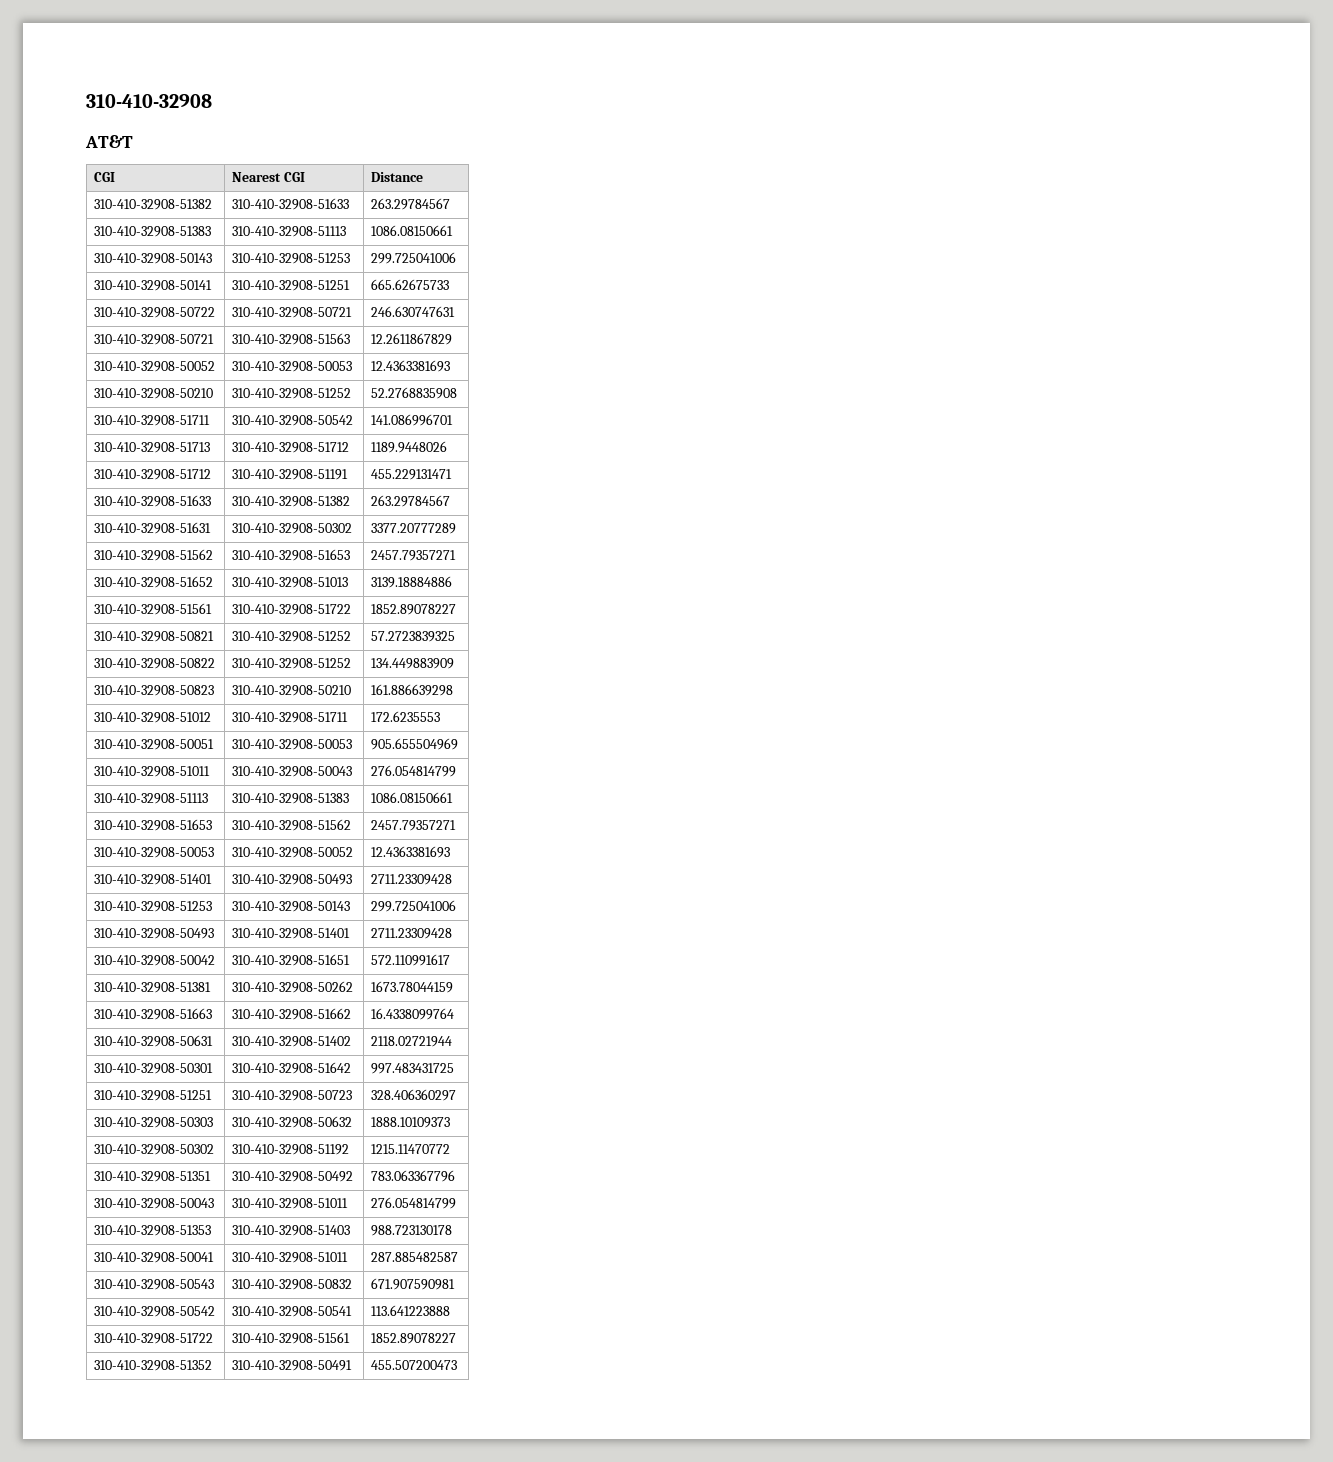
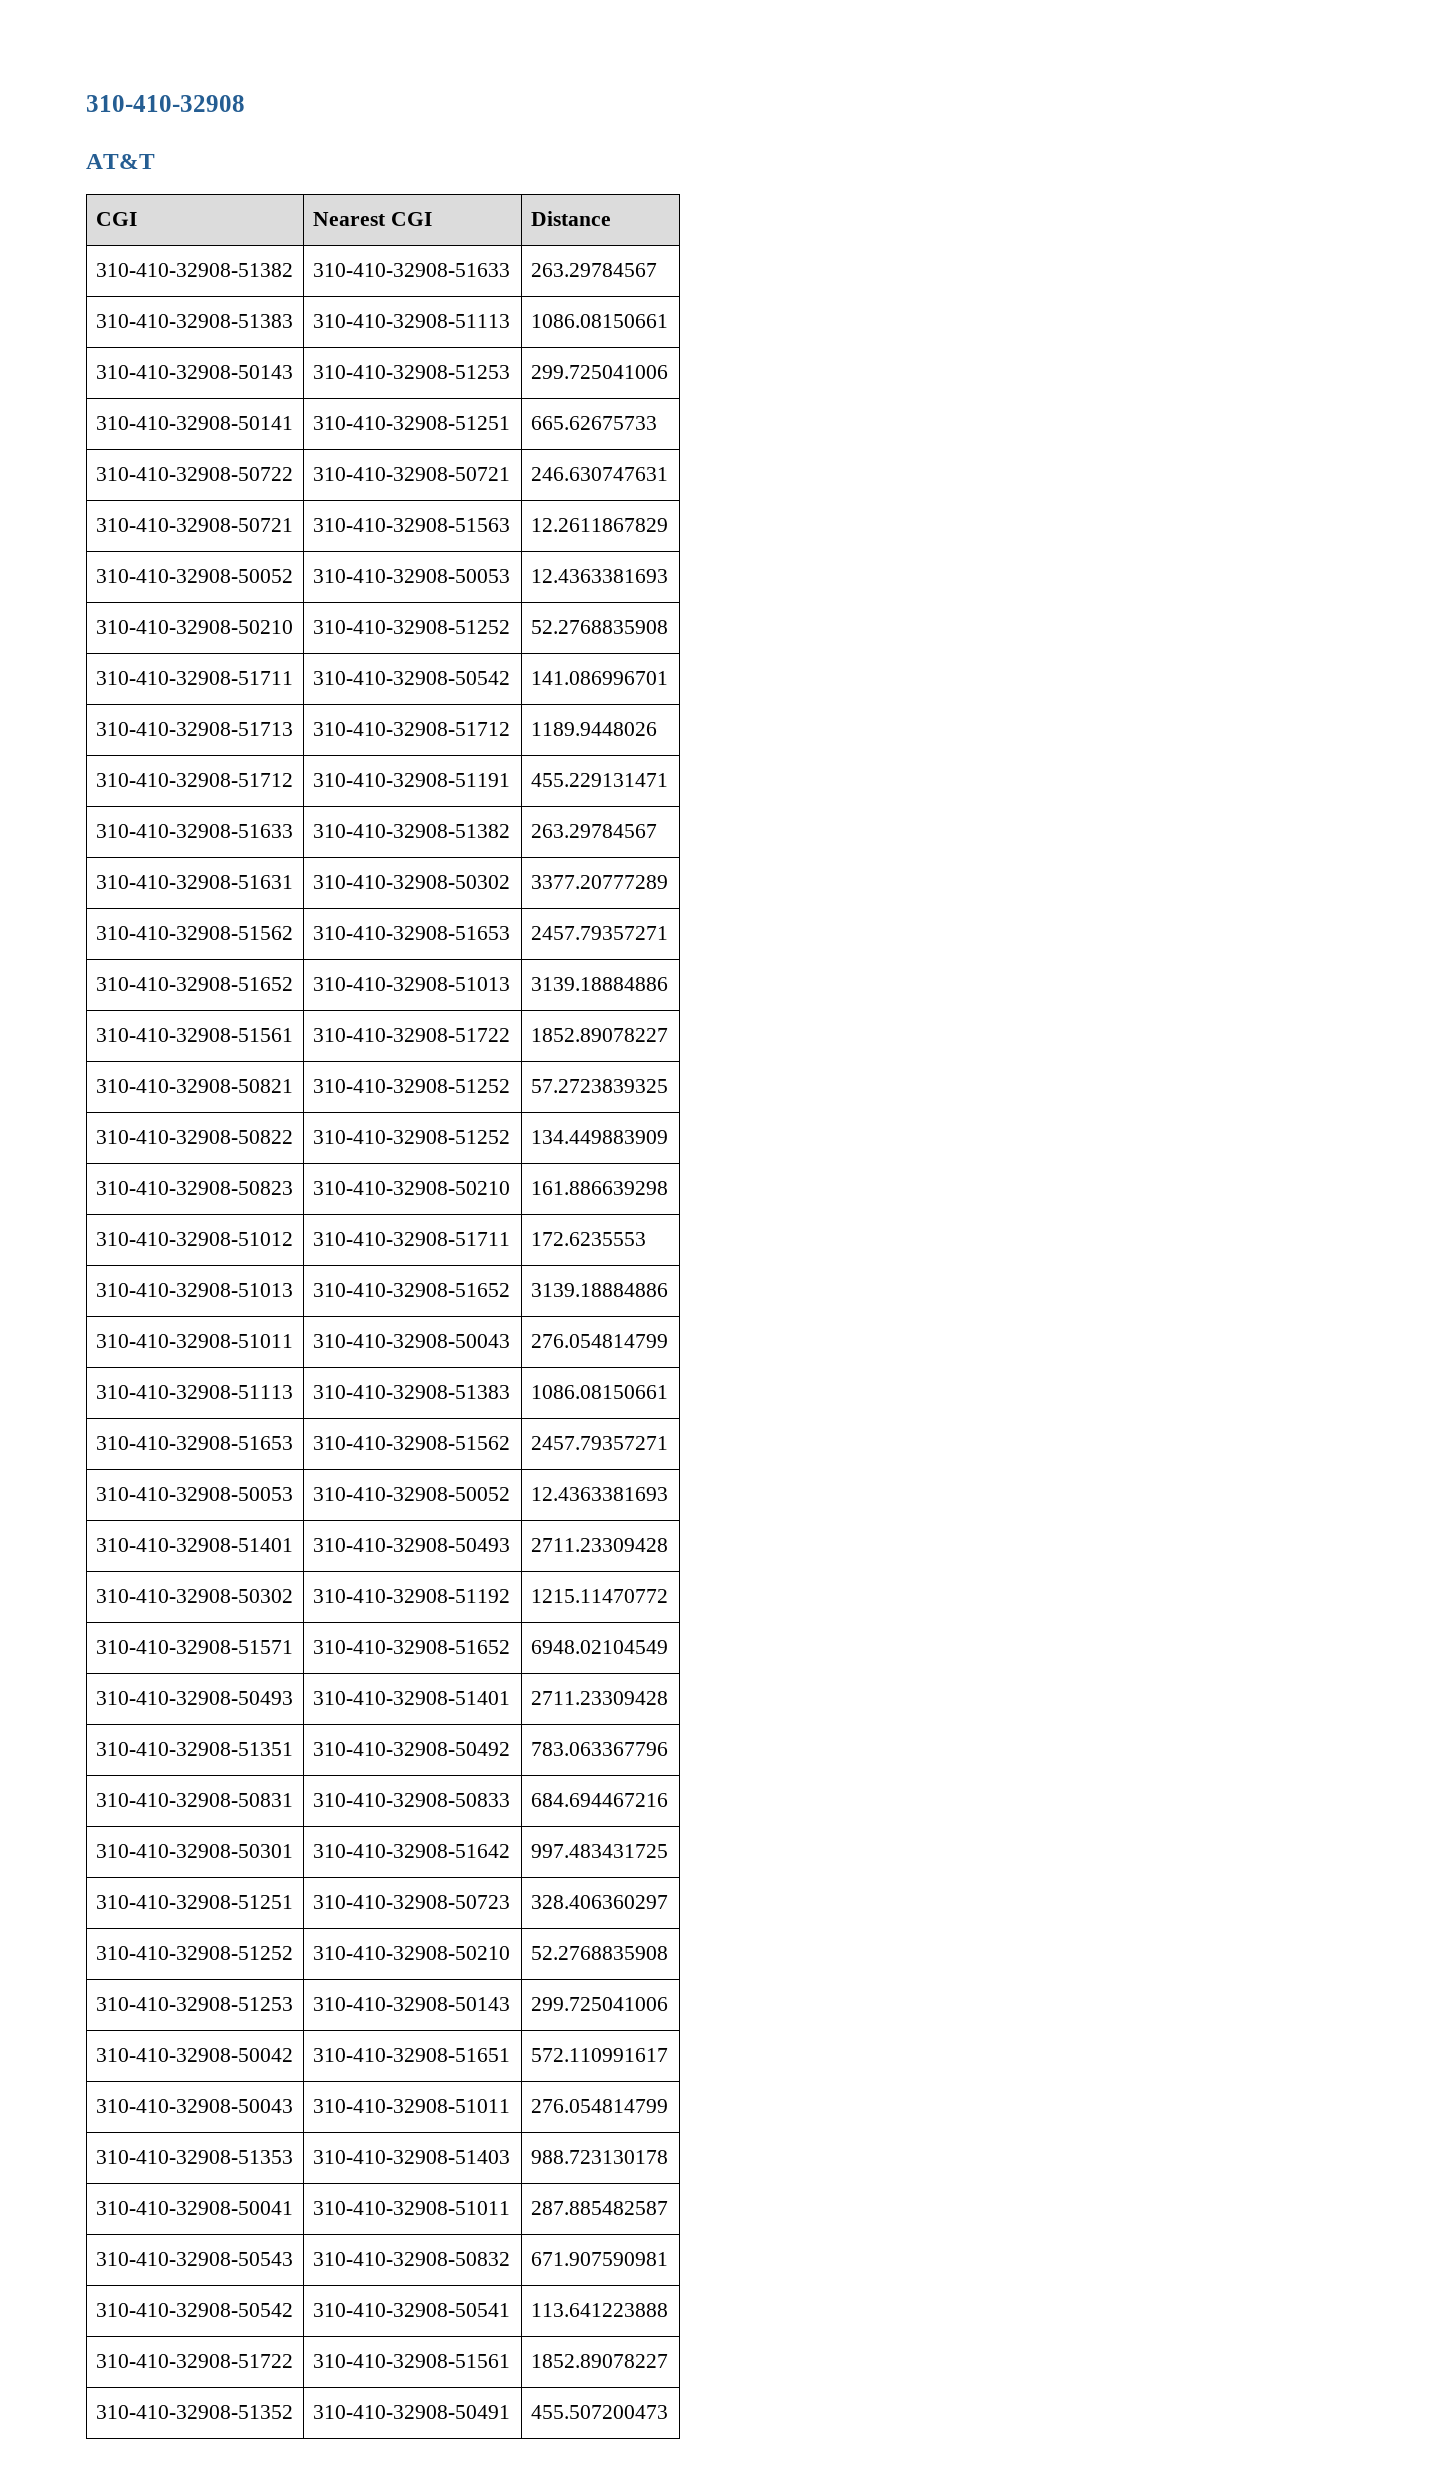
[94,739,215,750] [232,739,353,750] [371,738,459,750] 310-410-32908-50051 | 310-410-32908-50053 | 905.655504969 -> [95,1283,293,1297] [312,1283,510,1297] [530,1283,668,1297] 310-410-32908-51013 | 310-410-32908-51652 | 3139.18884886
[94,901,213,912] [232,901,351,912] [371,900,457,912] [94,928,215,939] [232,928,351,939] [371,928,453,939] [94,955,216,966] [232,954,351,966] [371,954,451,966] [94,982,212,993] [232,981,354,993] [371,981,454,993] [94,1008,213,1020] [232,1008,352,1020] [371,1008,455,1020] [94,1035,214,1047] [232,1036,352,1047] [371,1036,453,1047] 310-410-32908-51253 | 310-410-32908-50143 | 299.725041006 // 310-410-32908-50493 | 310-410-32908-51401 | 2711.23309428 // 310-410-32908-50042 | 310-410-32908-51651 | 572.110991617 // 310-410-32908-51381 | 310-410-32908-50262 | 1673.78044159 // 310-410-32908-51663 | 310-410-32908-51662 | 16.4338099764 // 310-410-32908-50631 | 310-410-32908-51402 | 2118.02721944 -> [95,1589,293,1603] [312,1589,510,1603] [530,1589,668,1603] [95,1640,293,1654] [312,1640,510,1654] [530,1640,668,1654] [95,1691,293,1705] [312,1691,510,1705] [530,1691,668,1705] [95,1742,293,1756] [312,1742,510,1756] [530,1742,668,1756] [95,1793,293,1807] [312,1793,510,1807] [530,1793,668,1807] 310-410-32908-50302 | 310-410-32908-51192 | 1215.11470772 // 310-410-32908-51571 | 310-410-32908-51652 | 6948.02104549 // 310-410-32908-50493 | 310-410-32908-51401 | 2711.23309428 // 310-410-32908-51351 | 310-410-32908-50492 | 783.063367796 // 310-410-32908-50831 | 310-410-32908-50833 | 684.694467216
[94,1117,214,1128] [232,1116,353,1128] [371,1117,451,1128] [94,1144,215,1155] [232,1144,350,1155] [371,1144,451,1154] [94,1171,212,1182] [232,1171,354,1182] [371,1170,456,1182] 310-410-32908-50303 | 310-410-32908-50632 | 1888.10109373 // 310-410-32908-50302 | 310-410-32908-51192 | 1215.11470772 // 310-410-32908-51351 | 310-410-32908-50492 | 783.063367796 -> [95,1946,293,1960] [312,1946,510,1960] [530,1946,668,1960] [95,1997,293,2011] [312,1997,510,2011] [530,1997,668,2011] [95,2048,293,2062] [312,2048,510,2062] [530,2048,668,2062] 310-410-32908-51252 | 310-410-32908-50210 | 52.2768835908 // 310-410-32908-51253 | 310-410-32908-50143 | 299.725041006 // 310-410-32908-50042 | 310-410-32908-51651 | 572.110991617

